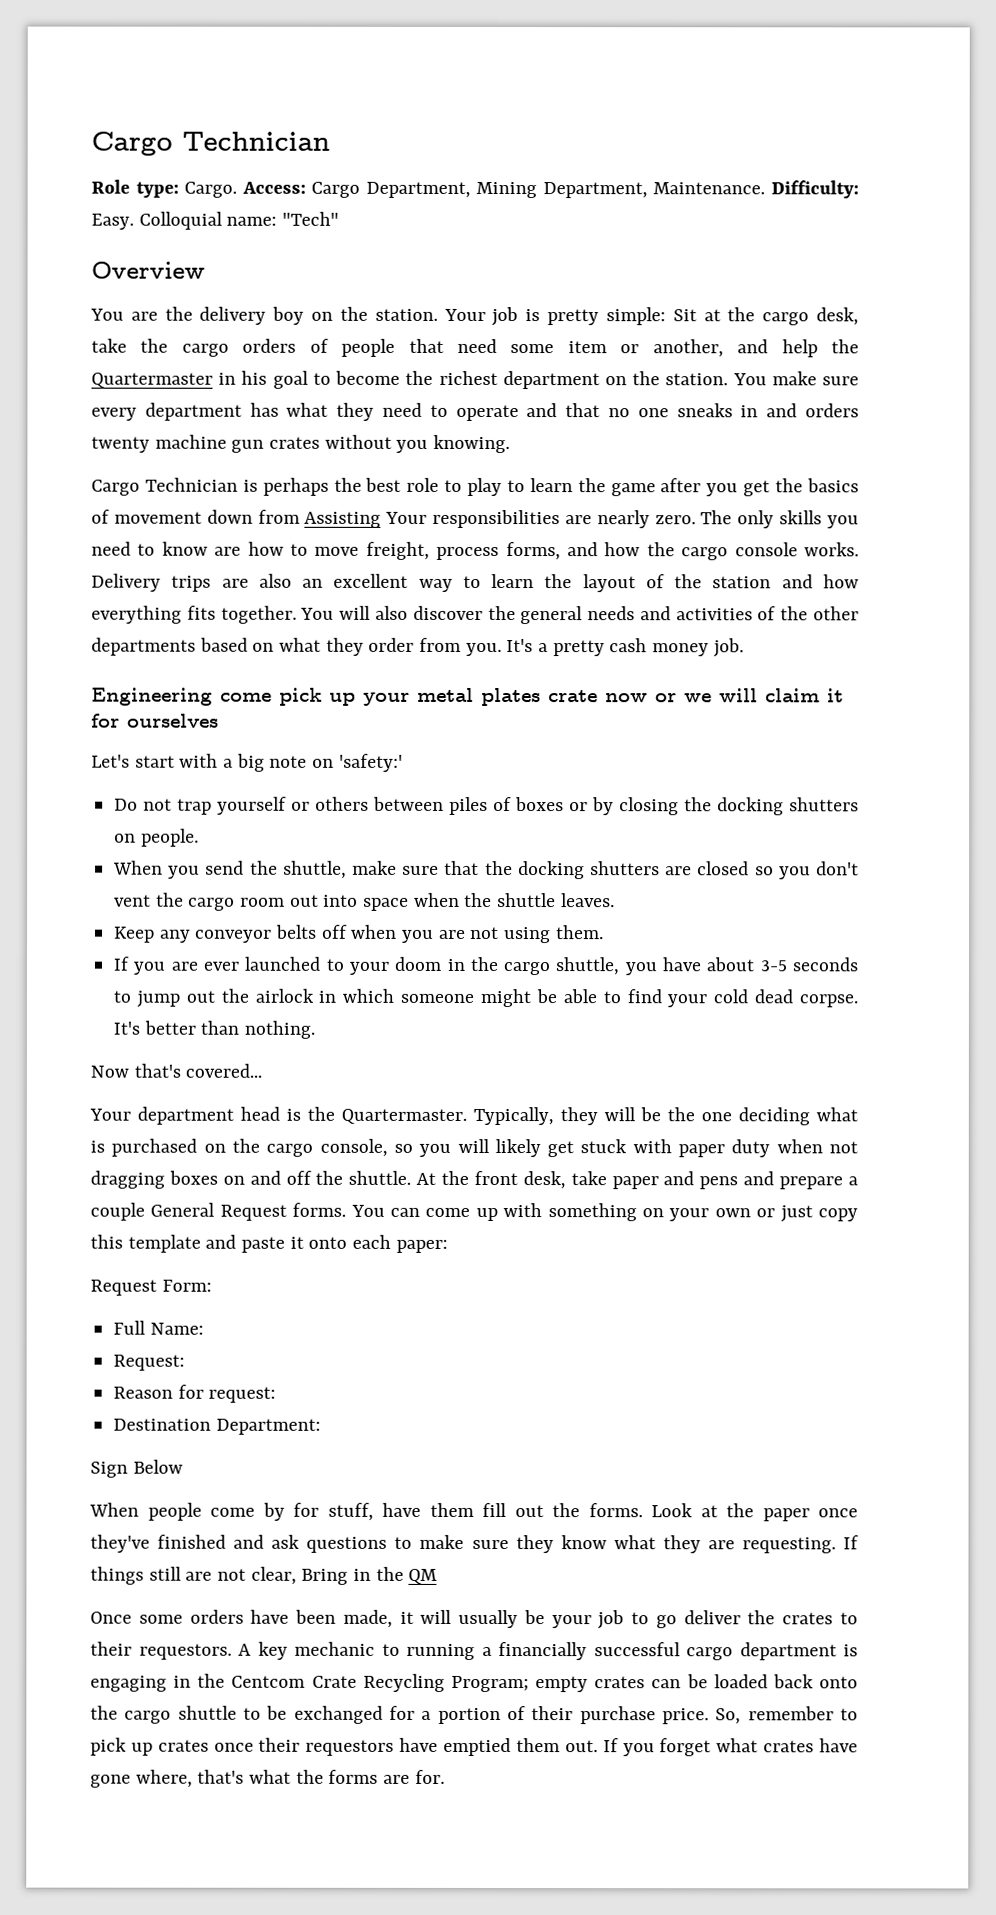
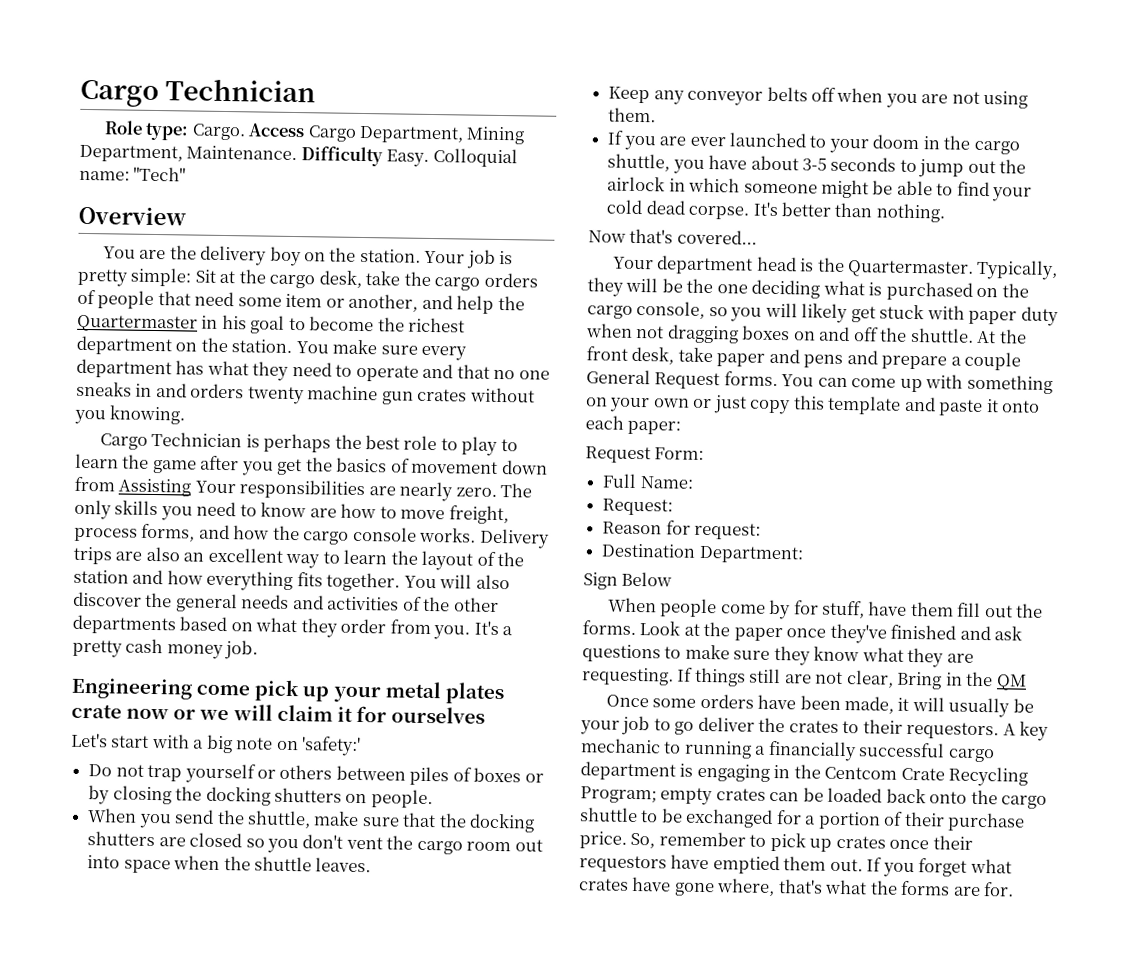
[241,181,306,194] Access: -> [248,123,306,138] Access
[771,180,859,199] Difficulty: -> [300,146,383,167] Difficulty

